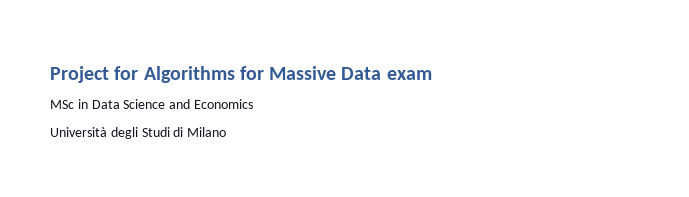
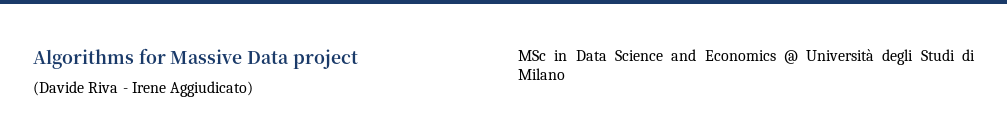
[50,66,139,83] Project for -> (33, 59) none
[386,70,432,80] exam -> [292,49,358,69] [33,81,254,97] project // (Davide Riva - Irene Aggiudicato)
(253, 104) // -> [783,50,798,64] @

